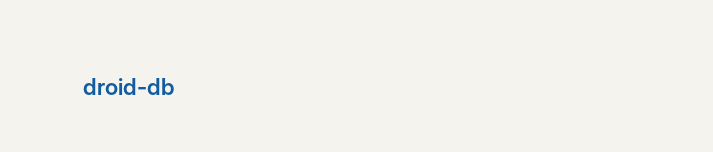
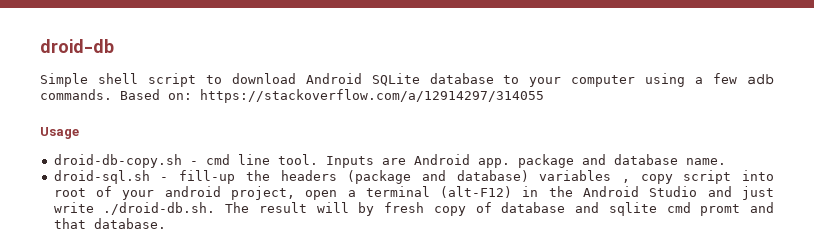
(175, 86) none -> [40,73,775,87] [40,89,544,103] [40,127,79,139] [53,154,726,168] [53,170,774,184] [53,186,775,200] [53,202,774,216] [53,218,166,229] // Simple shell script to download Android SQLite database to your computer using a few adb commands. Based on: https://stackoverflow.com/a/12914297/314055 // Usage // droid-db-copy.sh - cmd line tool. Inputs are Android app. package and database name. // droid-sql.sh - fill-up the headers (package and database) variables , copy script into root of your android project, open a terminal (alt-F12) in the Android Studio and just write ./droid-db.sh. The result will by fresh copy of database and sqlite cmd promt and that database.

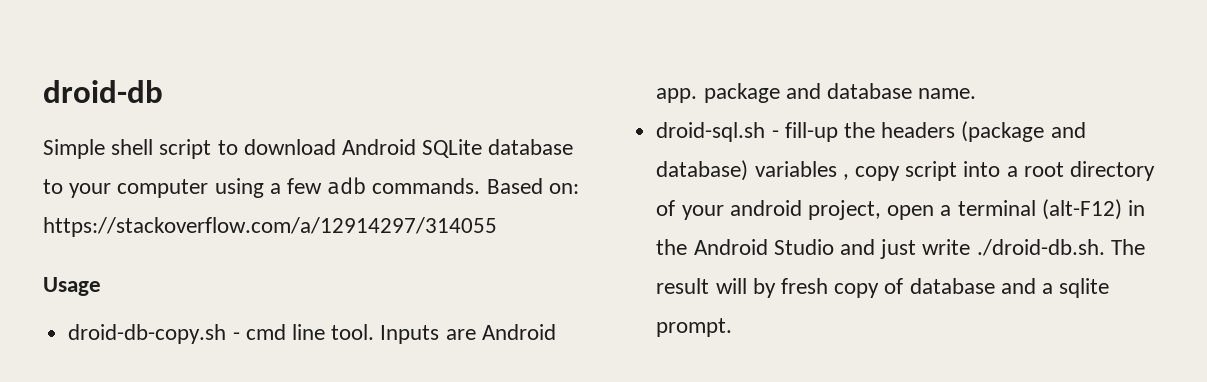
[53,188,86,197] root -> [1006,161,1155,181] a root directory
[608,202,774,216] [53,218,166,229] sqlite cmd promt and that database. -> [1041,278,1110,298] [656,318,733,337] a sqlite prompt.

